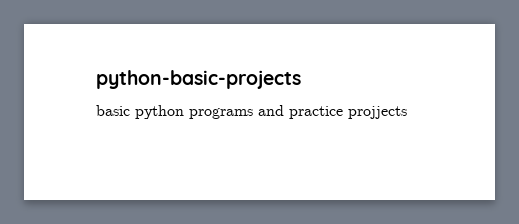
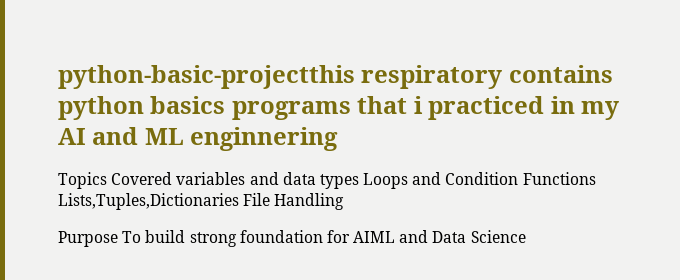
[96,70,301,89] [96,105,407,119] python-basic-projects // basic python programs and practice projjects -> [58,65,613,89] [58,96,620,120] [58,127,339,151] [58,172,596,189] [58,193,345,210] [58,230,526,247] python-basic-projectthis respiratory contains python basics programs that i practiced in my AI and ML enginnering // Topics Covered variables and data types Loops and Condition Functions Lists,Tuples,Dictionaries File Handling // Purpose To build strong foundation for AIML and Data Science

